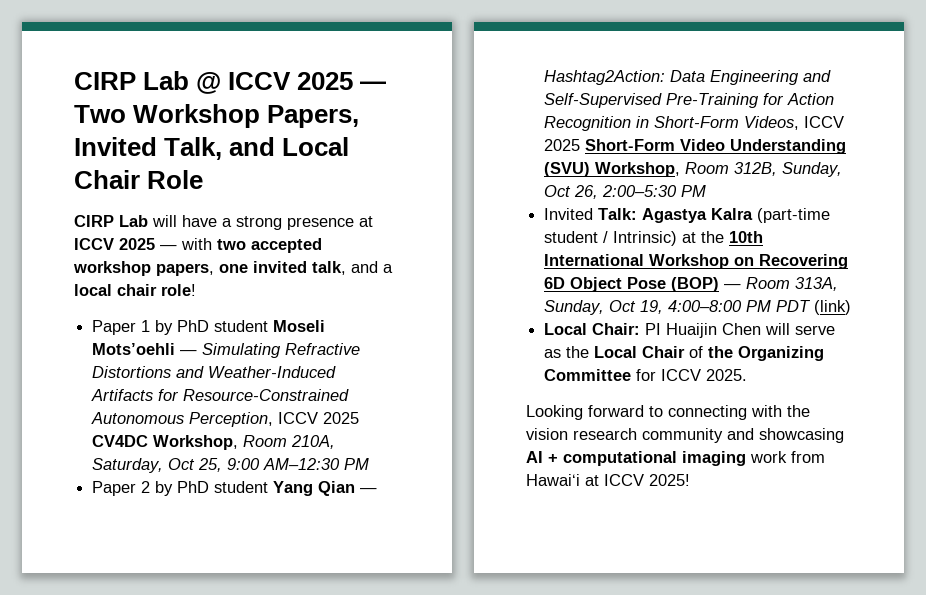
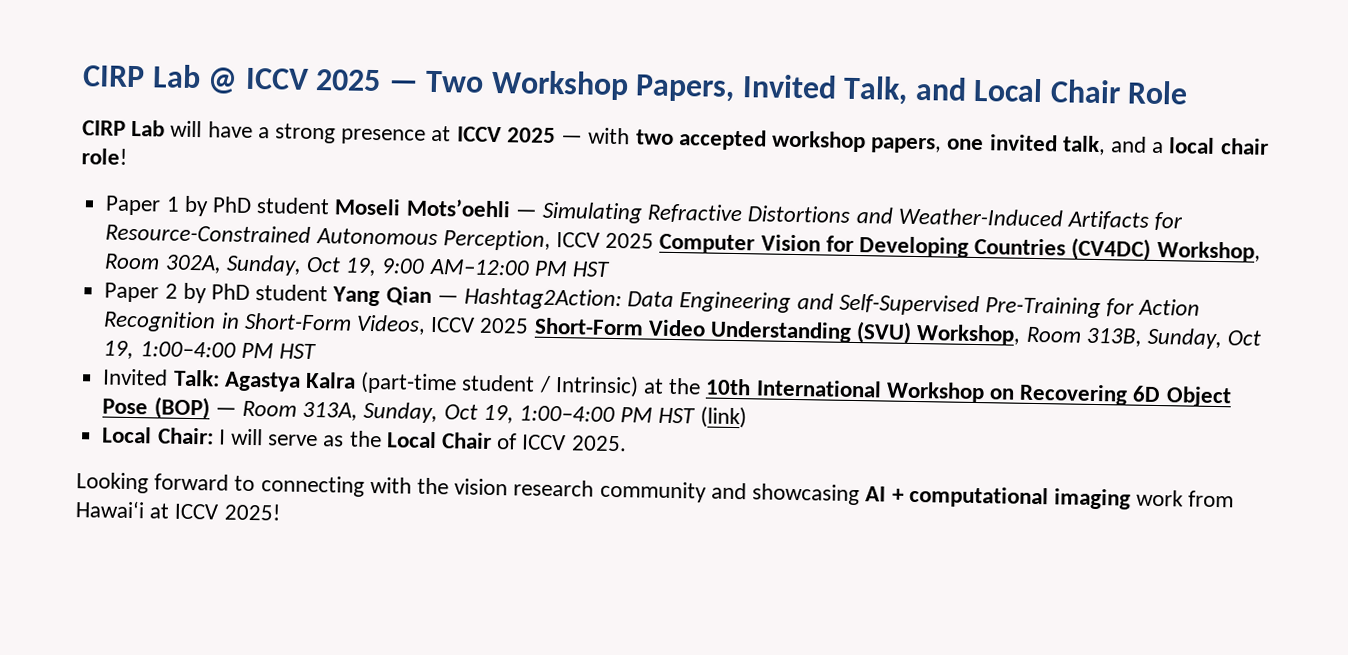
[92,435,336,450] [92,458,370,473] CV4DC Workshop, Room 210A, Saturday, Oct 25, 9:00 AM–12:30 PM -> [659,233,1261,263] [104,253,611,277] Computer Vision for Developing Countries (CV4DC) Workshop, Room 302A, Sunday, Oct 19, 9:00 AM–12:00 PM HST
[734,162,843,177] [544,185,707,199] 312B, Sunday, Oct 26, 2:00–5:30 PM -> [1085,327,1263,350] [103,340,317,360] 313B, Sunday, Oct 19, 1:00–4:00 PM HST
[668,300,812,312] 4:00–8:00 PM PDT -> [518,405,697,424] 1:00–4:00 PM HST
[645,323,762,338] PI Huaijin Chen -> [217,429,226,445] I
[708,346,825,361] [544,369,657,381] the Organizing Committee for -> (518, 441) none

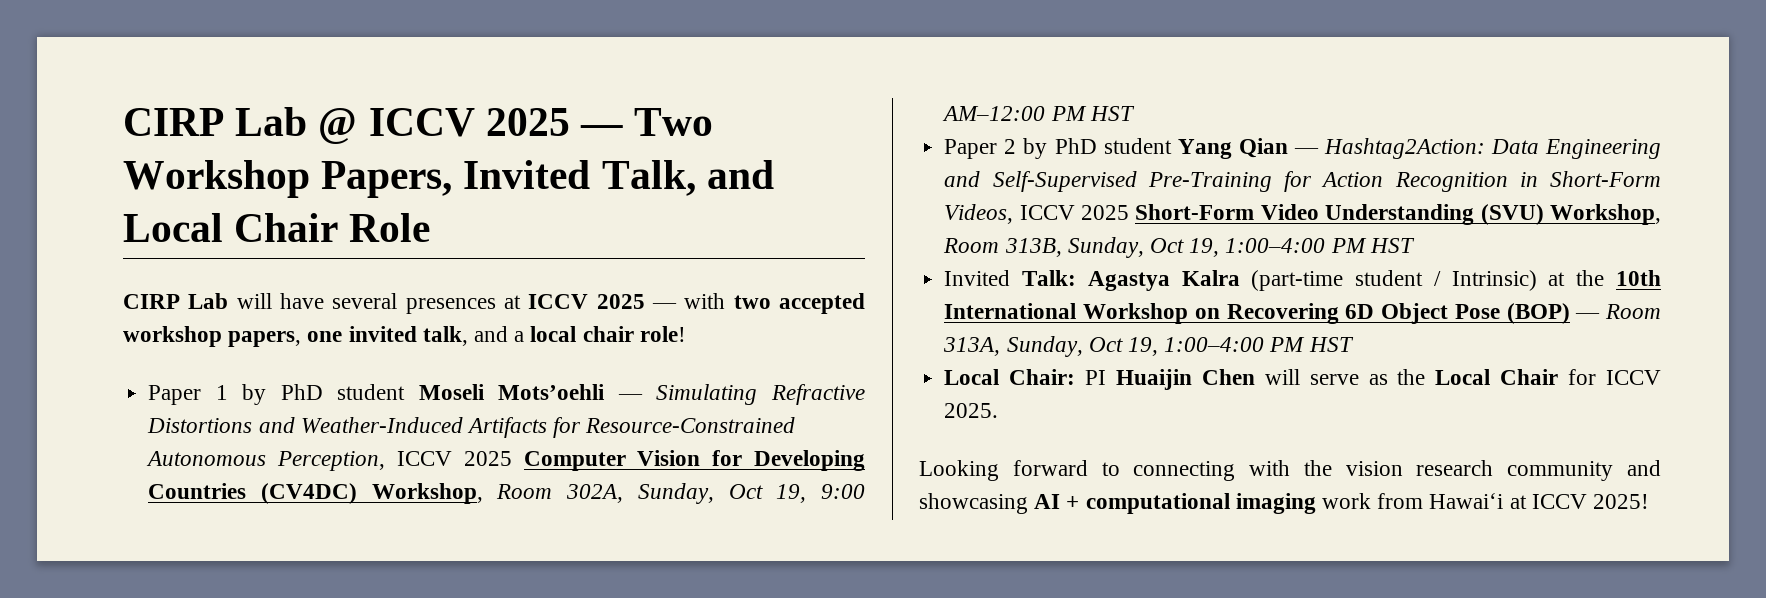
[257,123,427,145] a strong presence -> [332,293,496,314] several presences
[699,406,747,429] (link) -> (1354, 344) none
[217,429,226,445] I -> [1085,369,1255,390] PI Huaijin Chen
[496,433,518,450] of -> [1568,369,1597,385] for

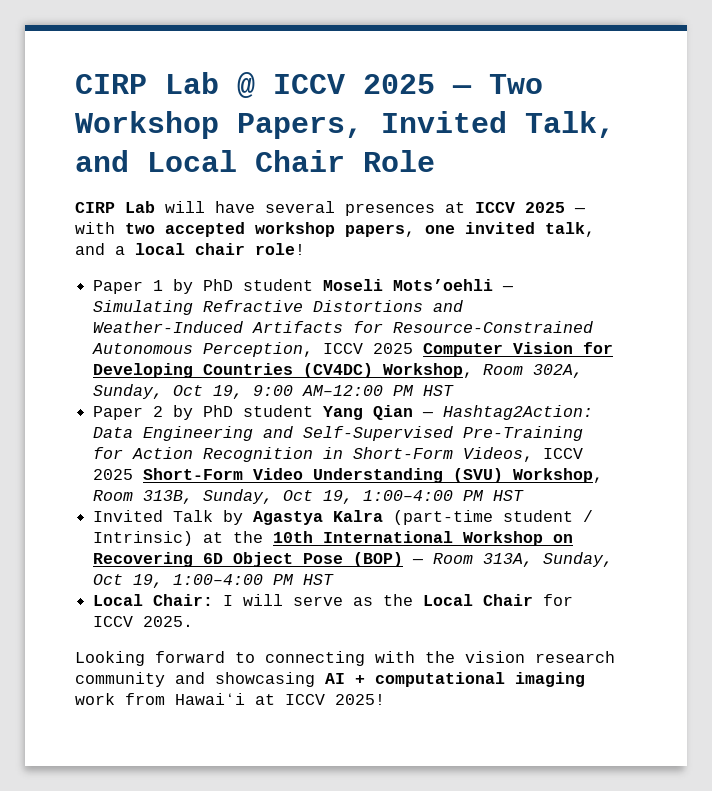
[1022,270,1077,286] Talk: -> [173,510,244,525] Talk by
[1085,369,1255,390] PI Huaijin Chen -> [223,595,234,606] I

